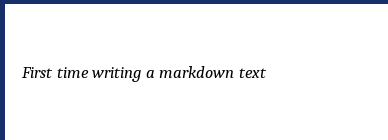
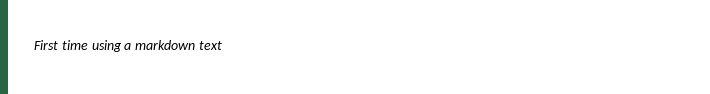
[92,67,142,82] writing -> [91,40,122,52] using

